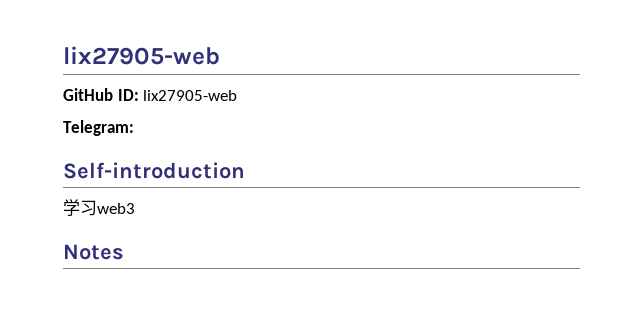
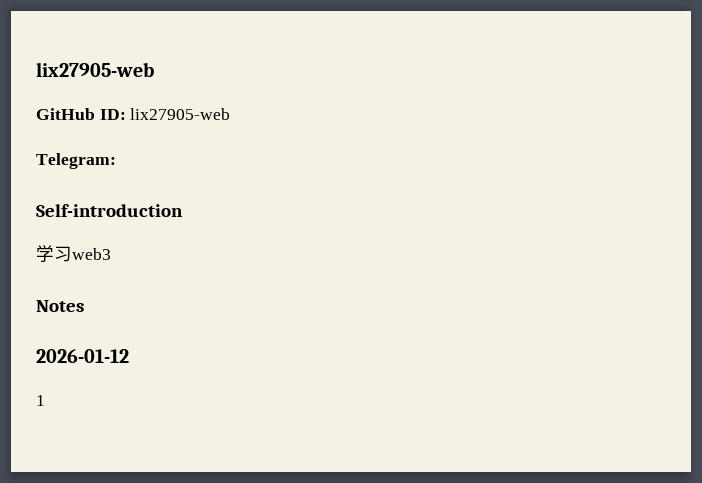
(124, 252) none -> [36,349,129,363] [36,395,45,406] // 2026-01-12 // 1

